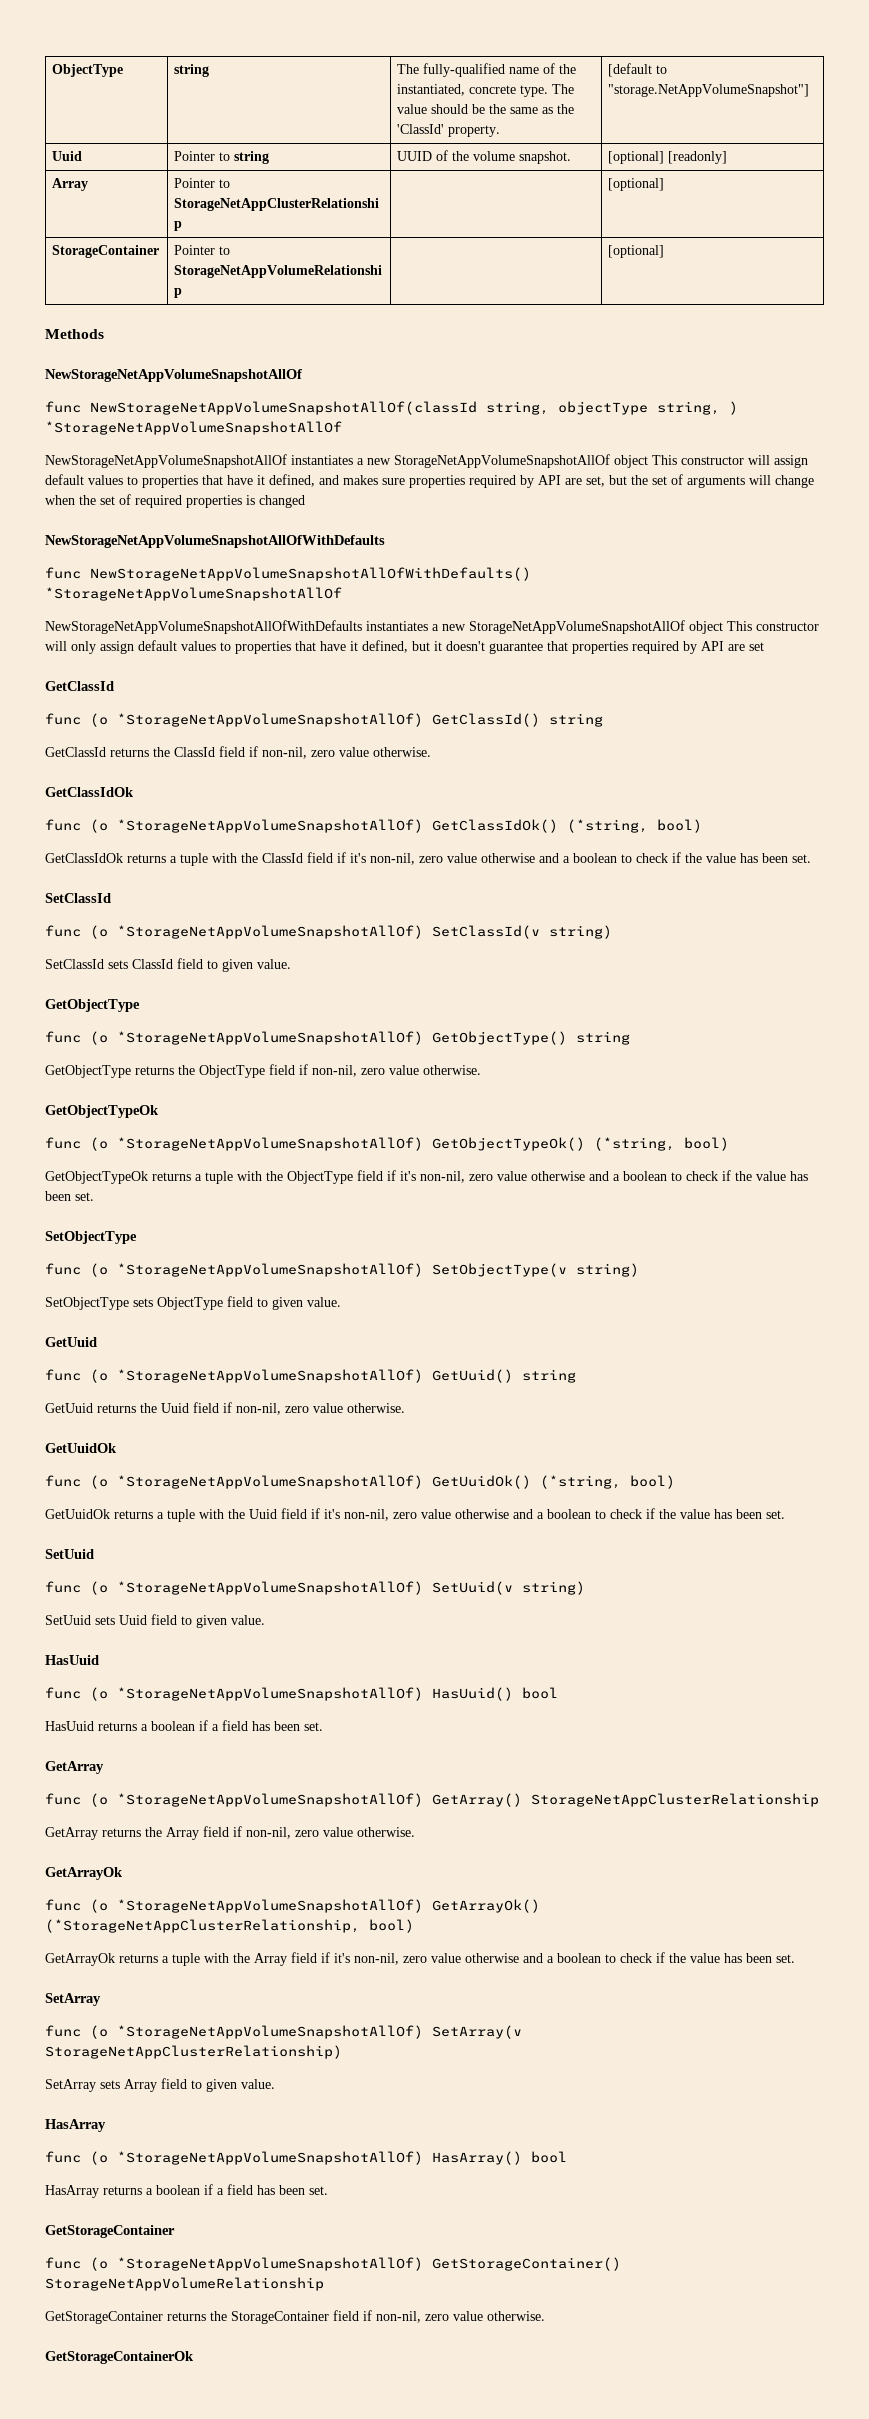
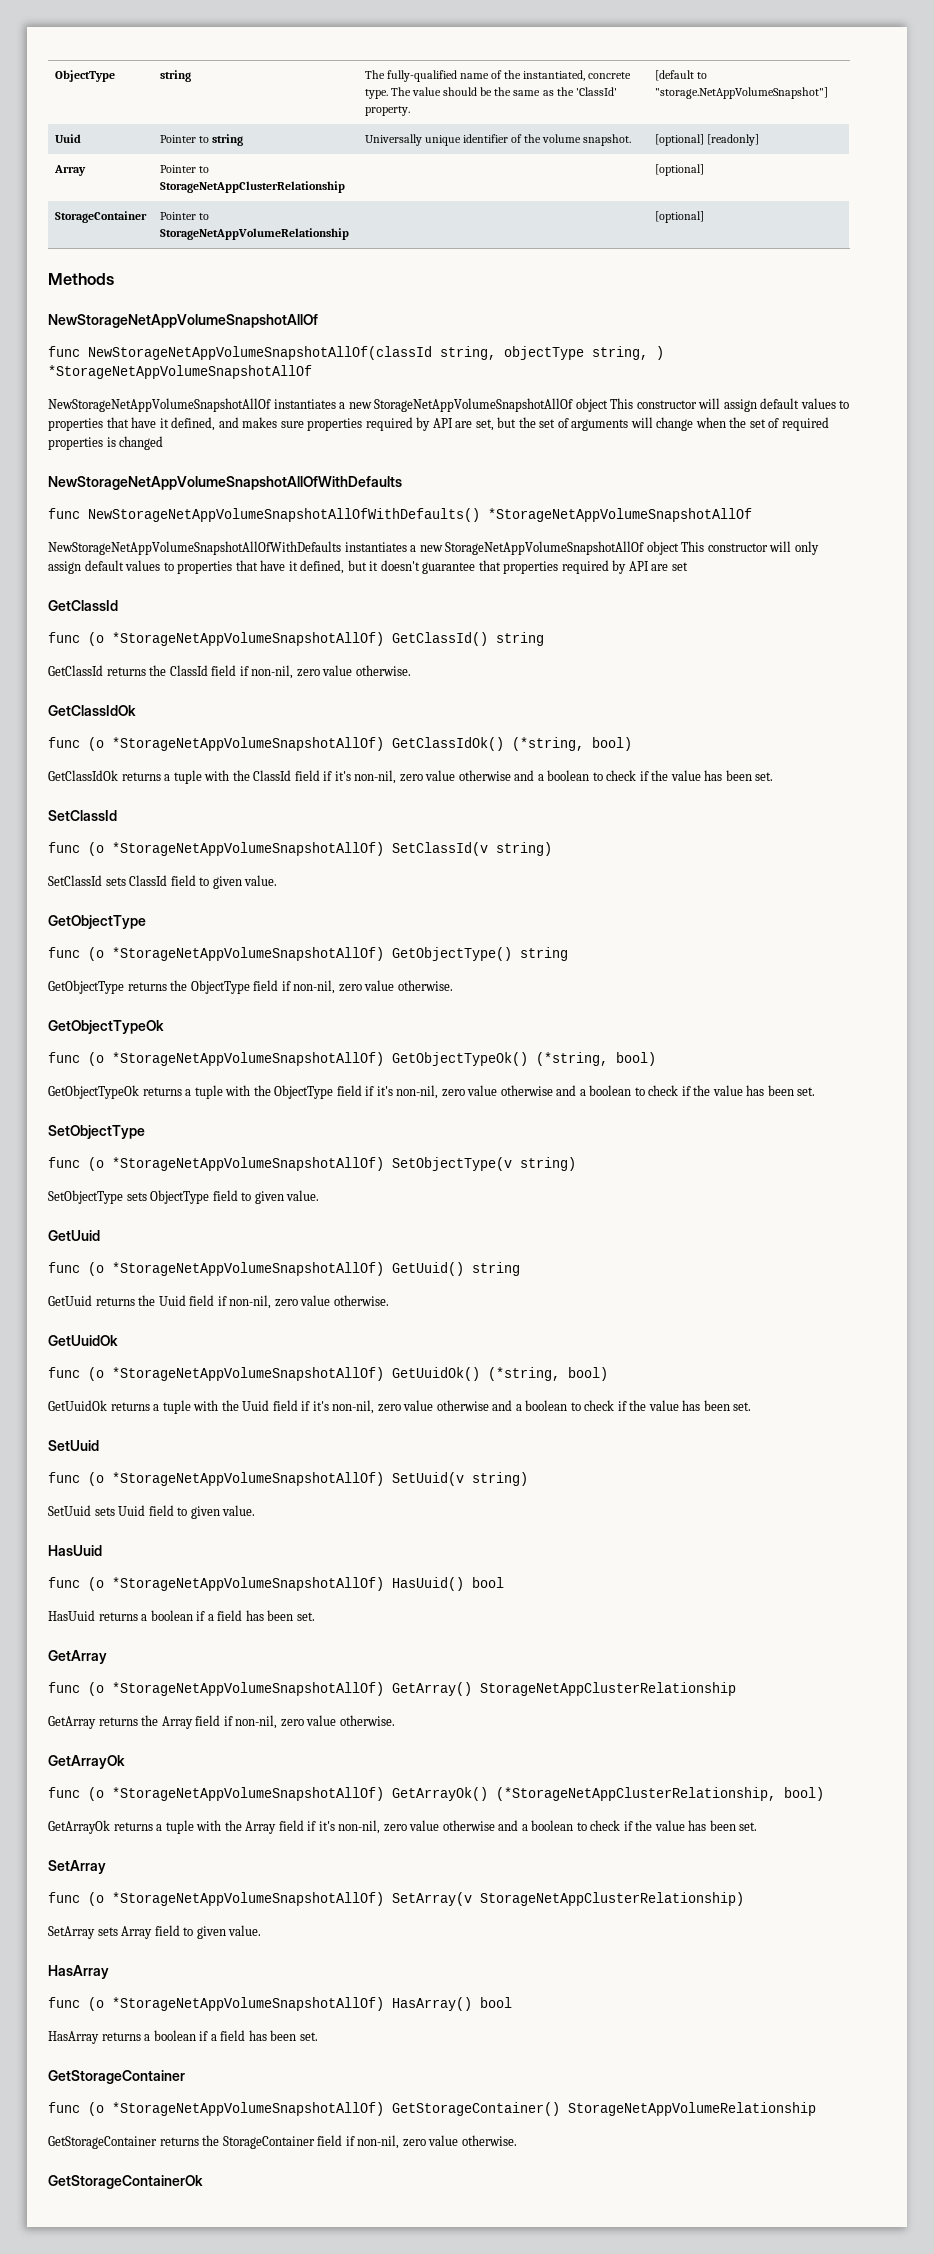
[397,151,433,161] UUID -> [364,134,509,146] Universally unique identifier

